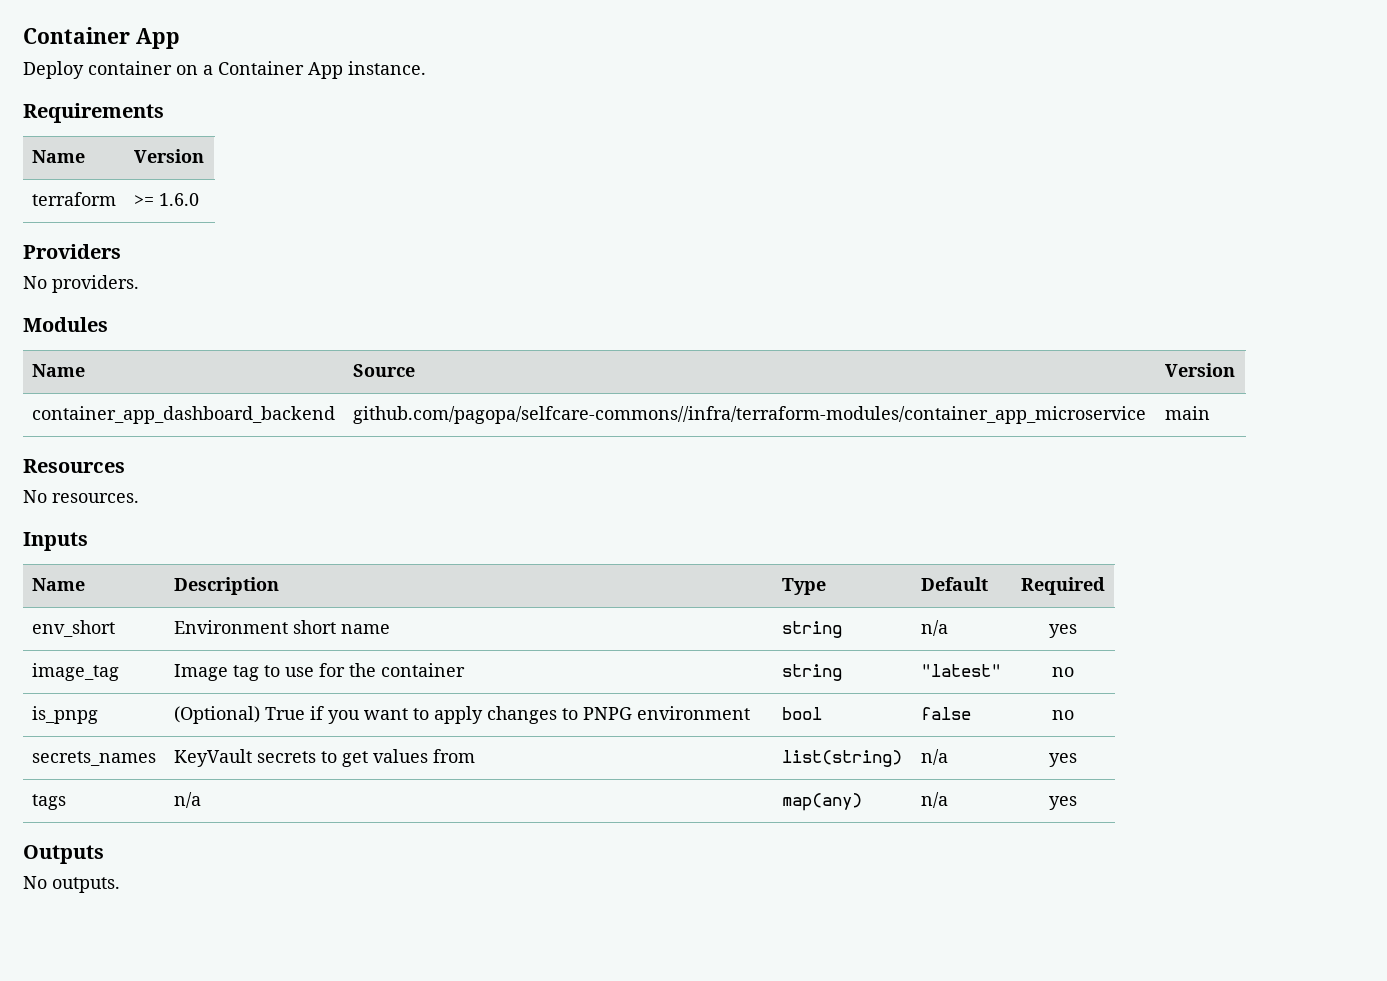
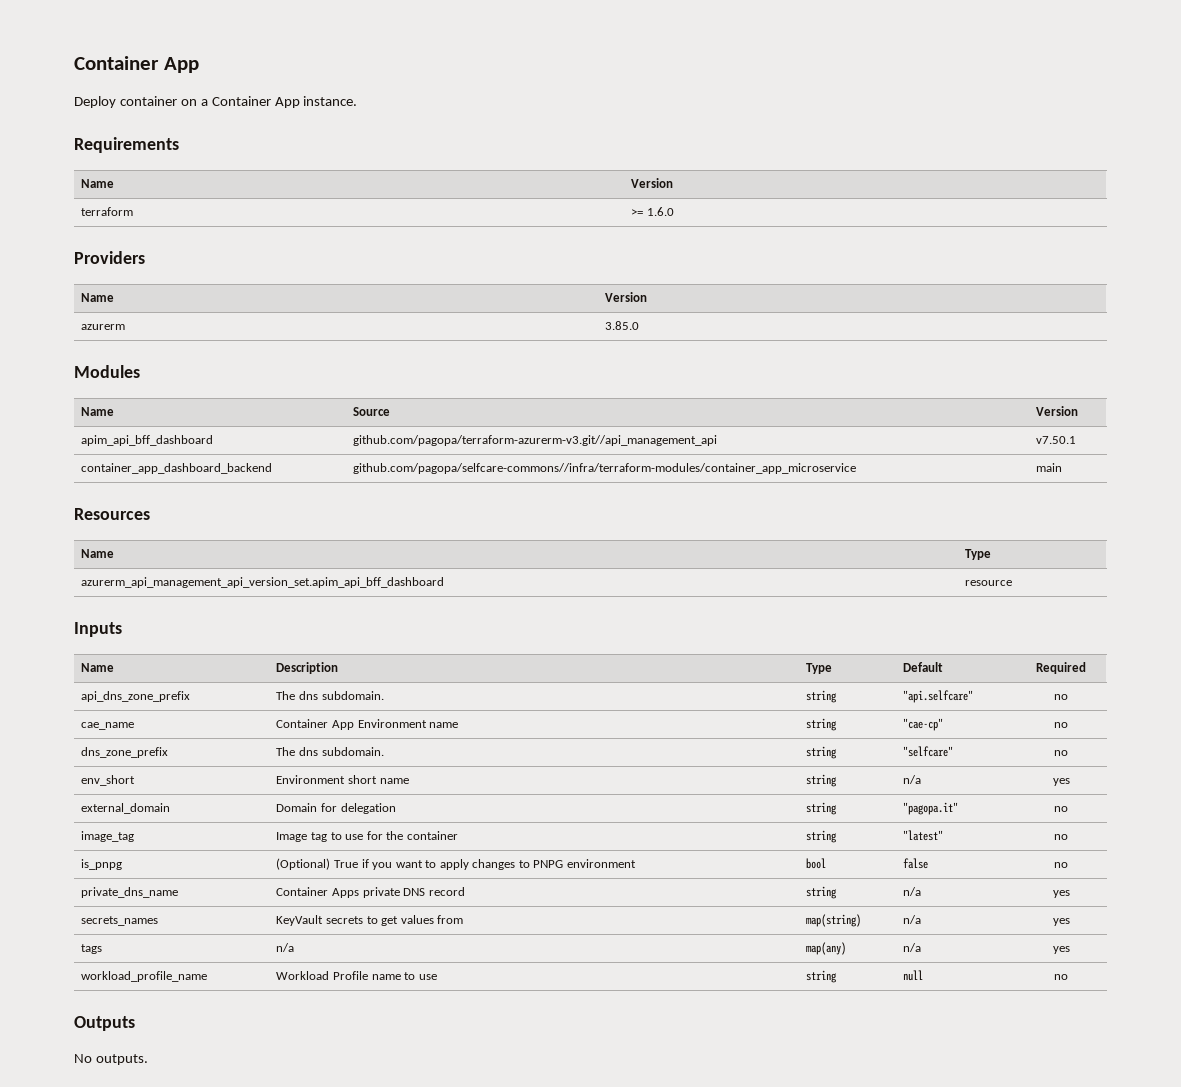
[23,275,139,293] // No providers. -> [81,293,115,302] [605,292,648,302] [81,324,126,330] [605,321,640,330] // Name | Version // azurerm | 3.85.0
(1235, 370) none -> [81,435,214,446] [353,435,718,446] [1036,436,1077,444] // apim_api_bff_dashboard | github.com/pagopa/terraform-azurerm-v3.git//api_management_api | v7.50.1
[23,490,139,503] // No resources. -> [81,549,115,558] [965,549,992,560] [81,577,445,588] [965,580,1013,586] // Name | Type // azurerm_api_management_api_version_set.apim_api_bff_dashboard | resource
(1105, 586) none -> [81,691,191,702] [276,691,384,700] [806,690,838,703] [903,690,974,703] [1054,694,1068,700] [81,722,135,730] [276,719,459,730] [806,718,838,731] [903,718,944,731] [1054,722,1068,728] [81,747,169,758] [276,747,384,756] [806,746,838,759] [903,746,954,757] [1054,750,1068,756] // api_dns_zone_prefix | The dns subdomain. | string | "api.selfcare" | no // cae_name | Container App Environment name | string | "cae-cp" | no // dns_zone_prefix | The dns subdomain. | string | "selfcare" | no
(1077, 631) none -> [81,803,171,814] [276,803,396,814] [806,802,838,815] [903,802,959,815] [1054,806,1068,812] // external_domain | Domain for delegation | string | "pagopa.it" | no
(1074, 715) none -> [81,887,179,898] [276,887,465,898] [806,886,838,899] [903,887,922,896] [1052,890,1070,898] // private_dns_name | Container Apps private DNS record | string | n/a | yes
[781,750,902,767] list(string) -> [806,914,862,927] map(string)
(1077, 803) none -> [81,971,208,982] [276,971,437,980] [806,970,838,983] [903,970,924,981] [1054,974,1068,980] // workload_profile_name | Workload Profile name to use | string | null | no

